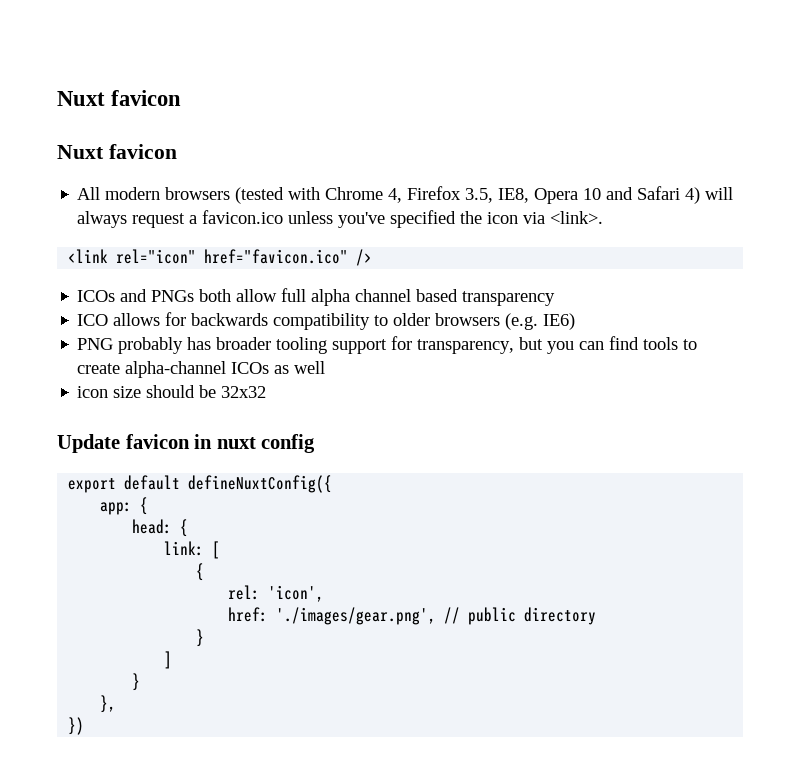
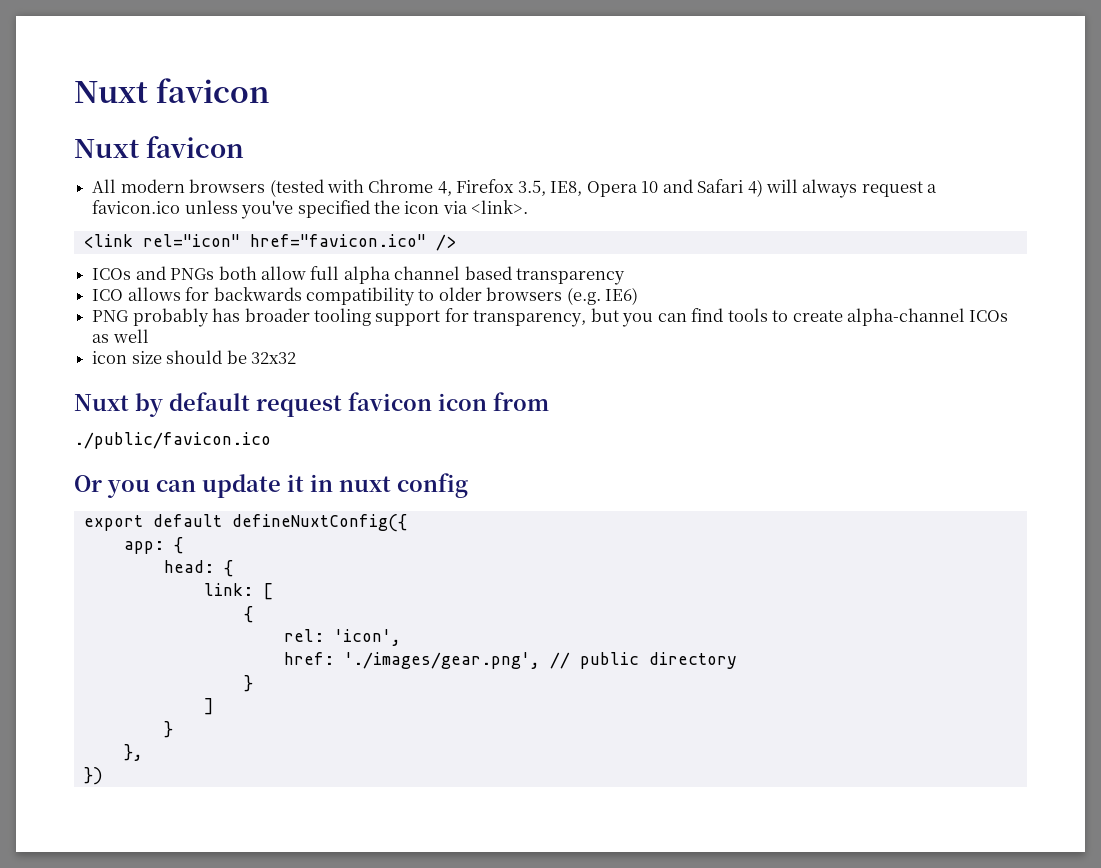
[57,434,190,453] Update favicon -> [74,392,549,417] [74,432,271,449] [74,474,304,498] Nuxt by default request favicon icon from // ./public/favicon.ico // Or you can update it

